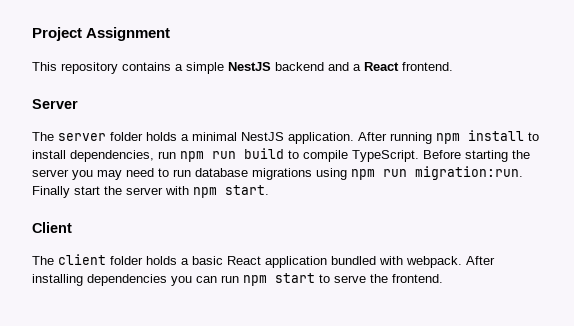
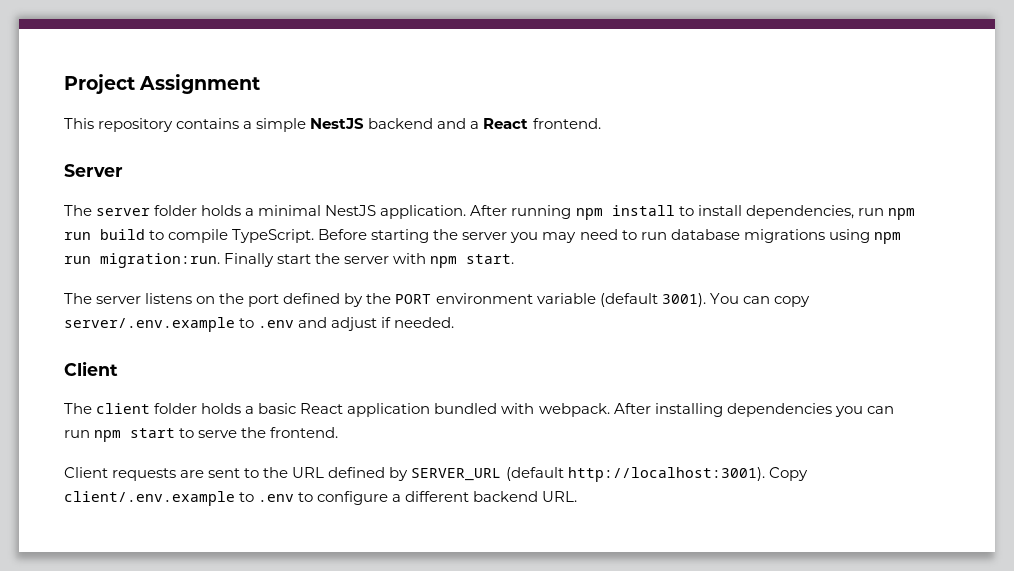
(269, 190) none -> [64,293,810,307] [64,317,455,332] // The server listens on the port defined by the PORT environment variable (default 3001). You can copy server/.env.example to .env and adjust if needed.
(443, 278) none -> [64,467,808,482] [64,491,578,506] // Client requests are sent to the URL defined by SERVER_URL (default http://localhost:3001). Copy client/.env.example to .env to configure a different backend URL.

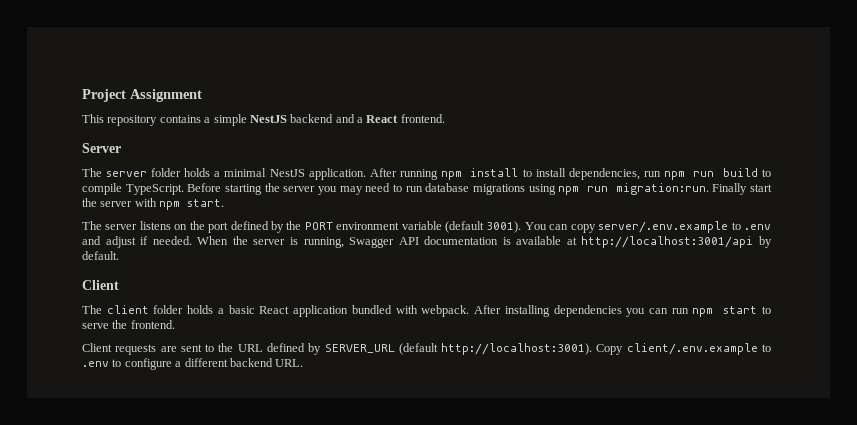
(455, 322) none -> [197,236,772,248] [82,251,119,260] When the server is running, Swagger API documentation is available at http://localhost:3001/api by default.

